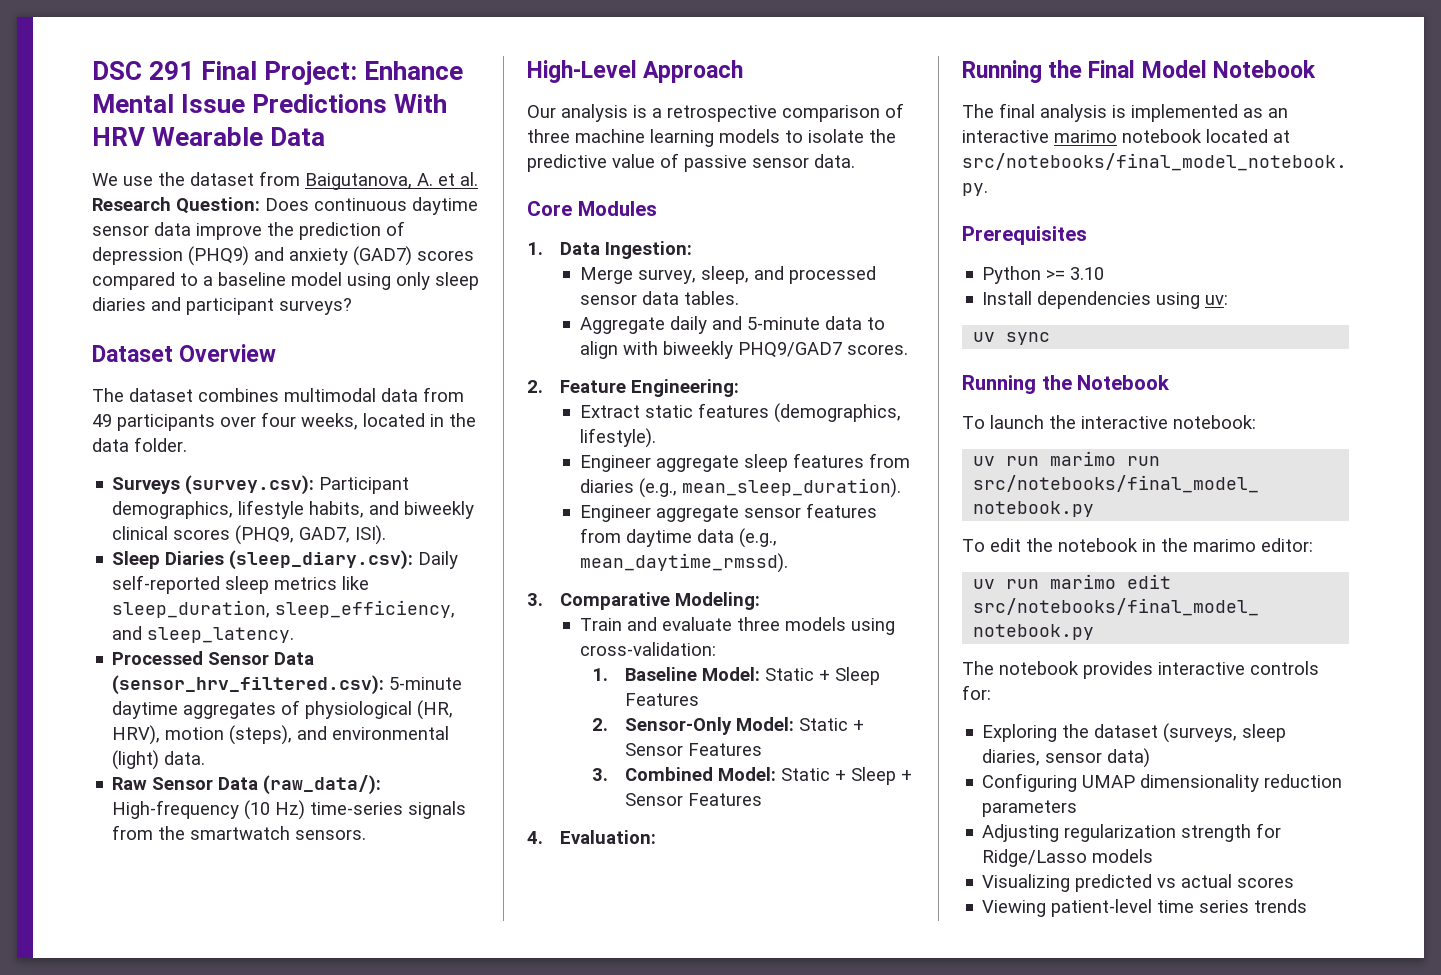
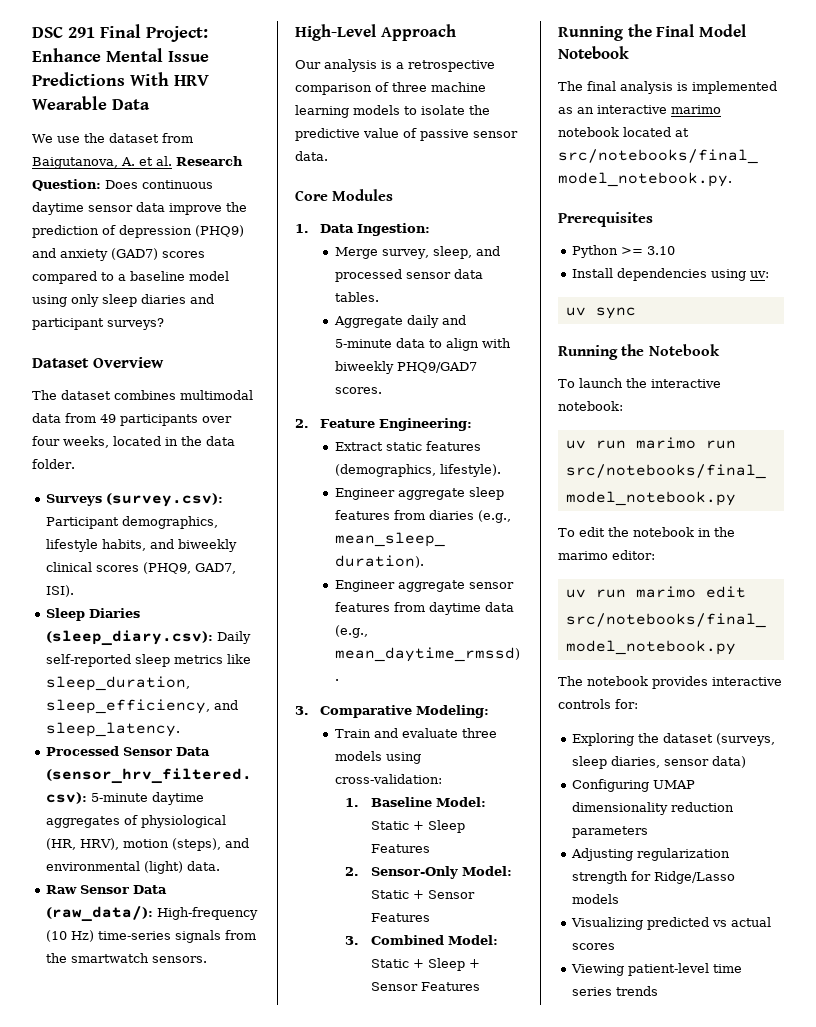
[527,830,656,844] // 4. Evaluation: -> (480, 986) none

